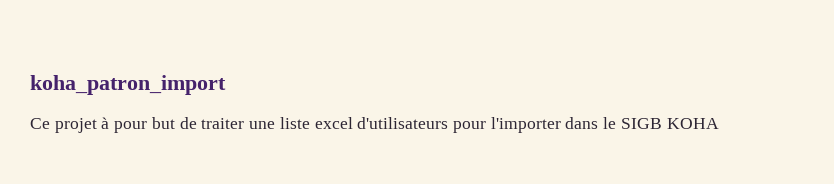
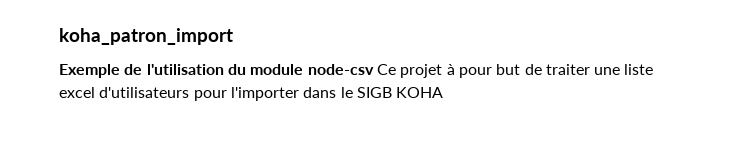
(226, 85) none -> [59,64,374,78] Exemple de l'utilisation du module node-csv

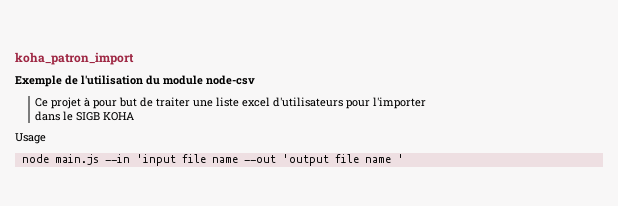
(374, 69) none -> (255, 80) //
(299, 94) none -> (427, 103) //
(444, 92) none -> [15,133,46,144] [21,154,404,166] // Usage // node main.js --in 'input file name --out 'output file name '

